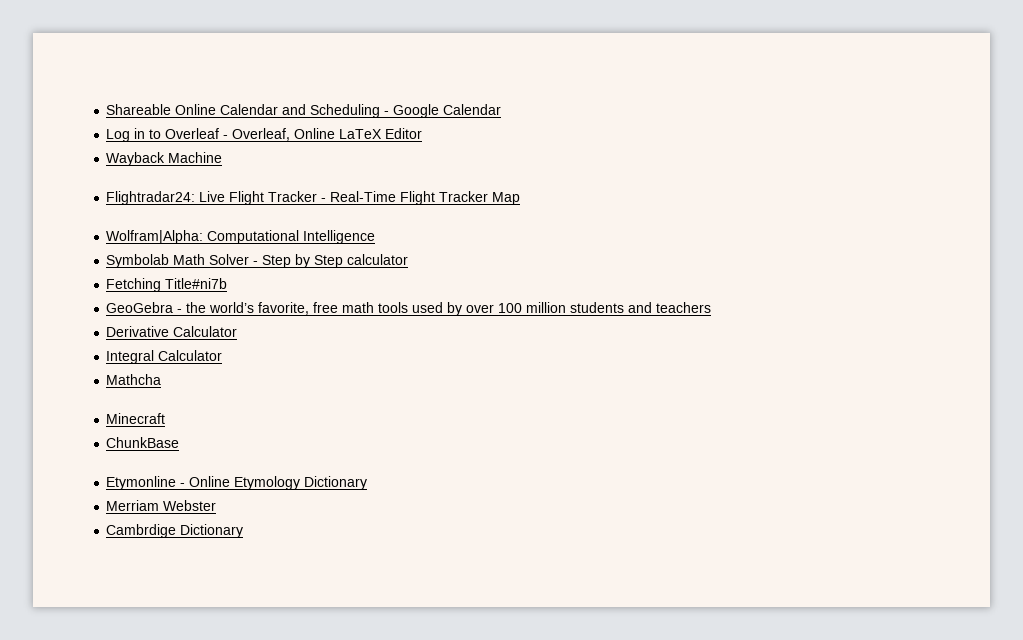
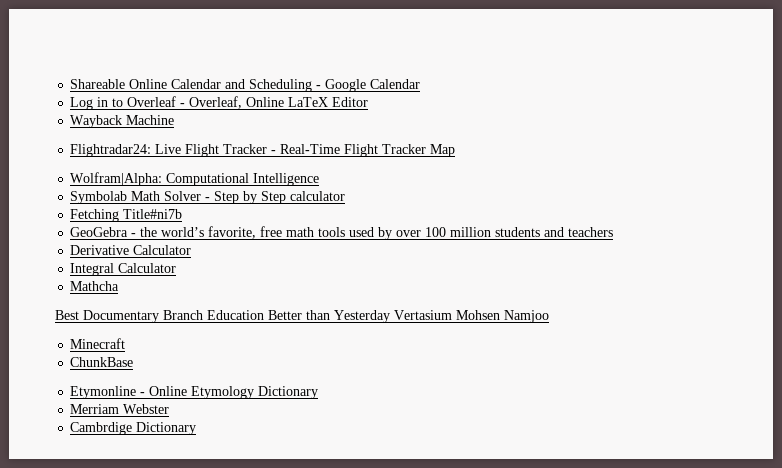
(162, 379) none -> [55,310,549,323] // Best Documentary Branch Education Better than Yesterday Vertasium Mohsen Namjoo

